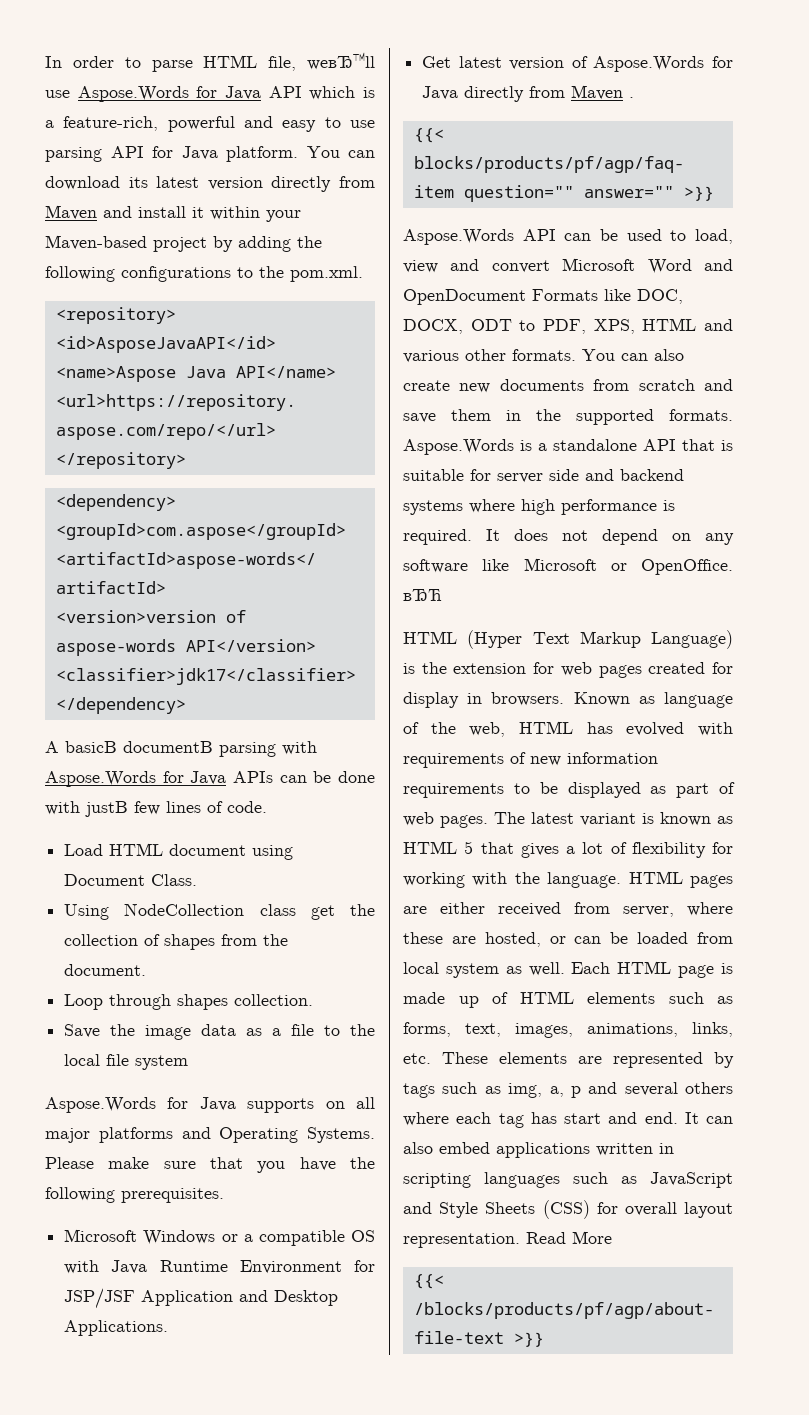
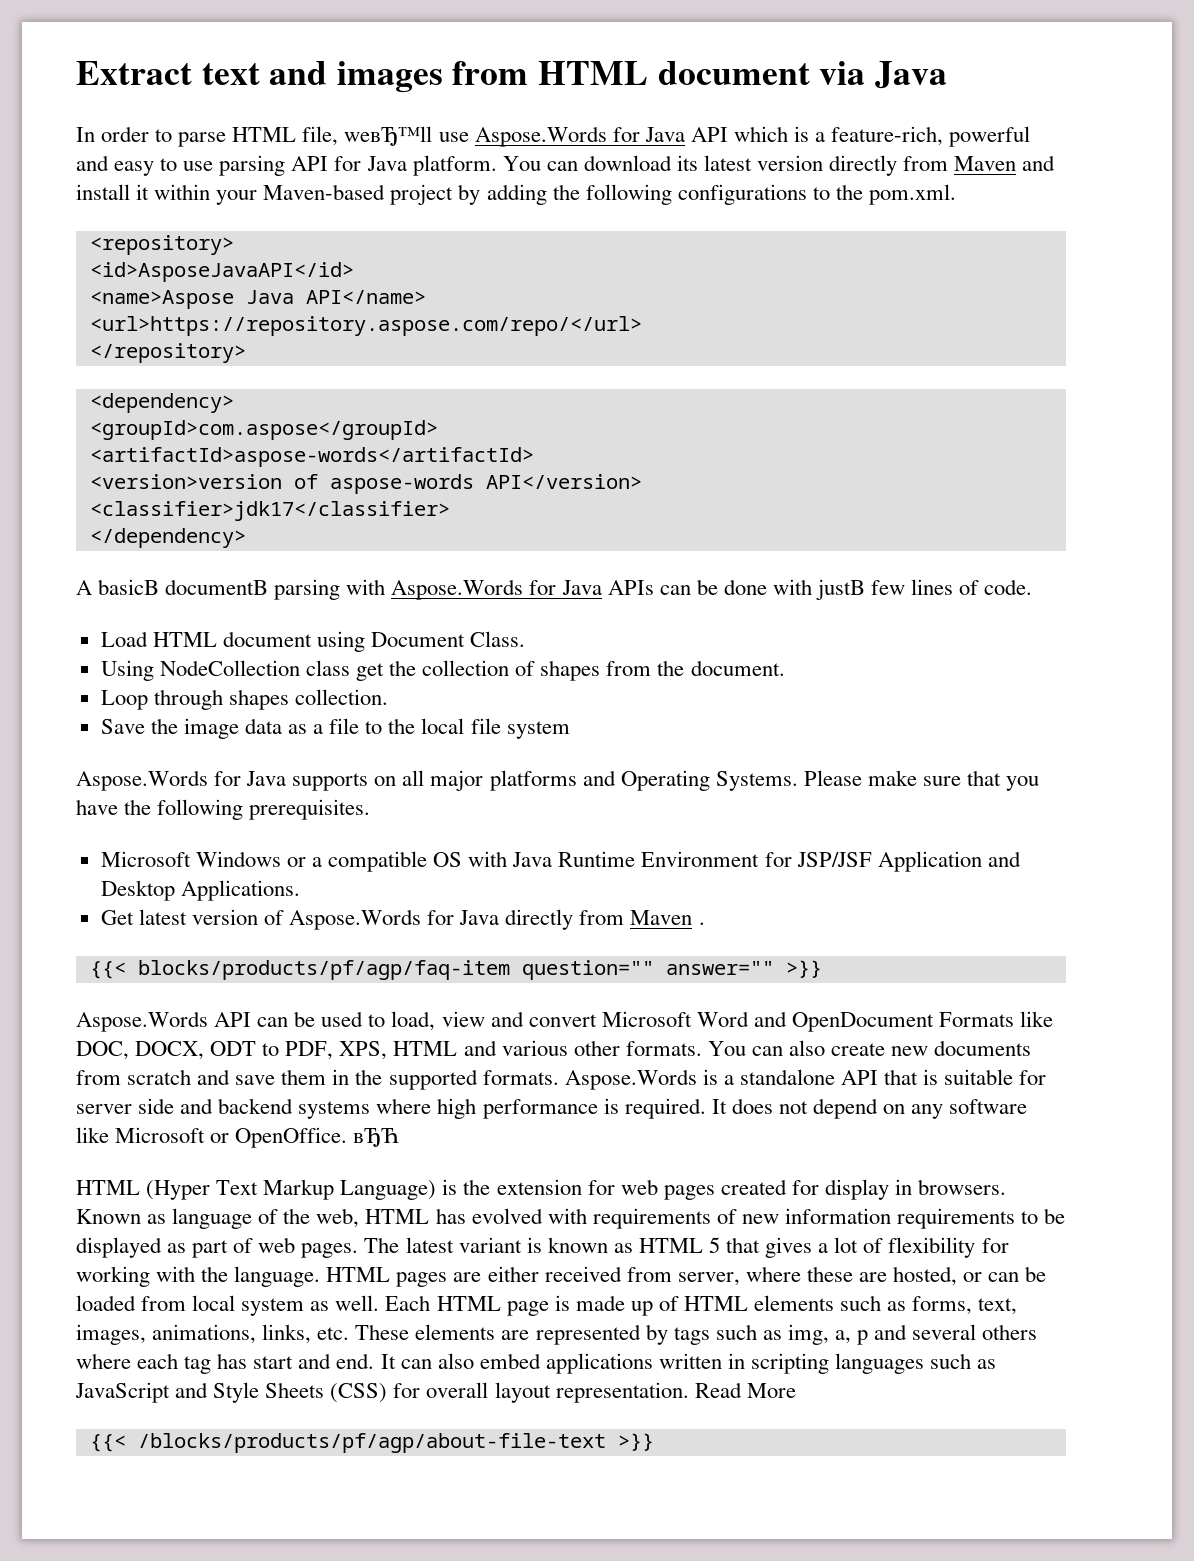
(45, 62) none -> [76,61,947,93] Extract text and images from HTML document via Java //

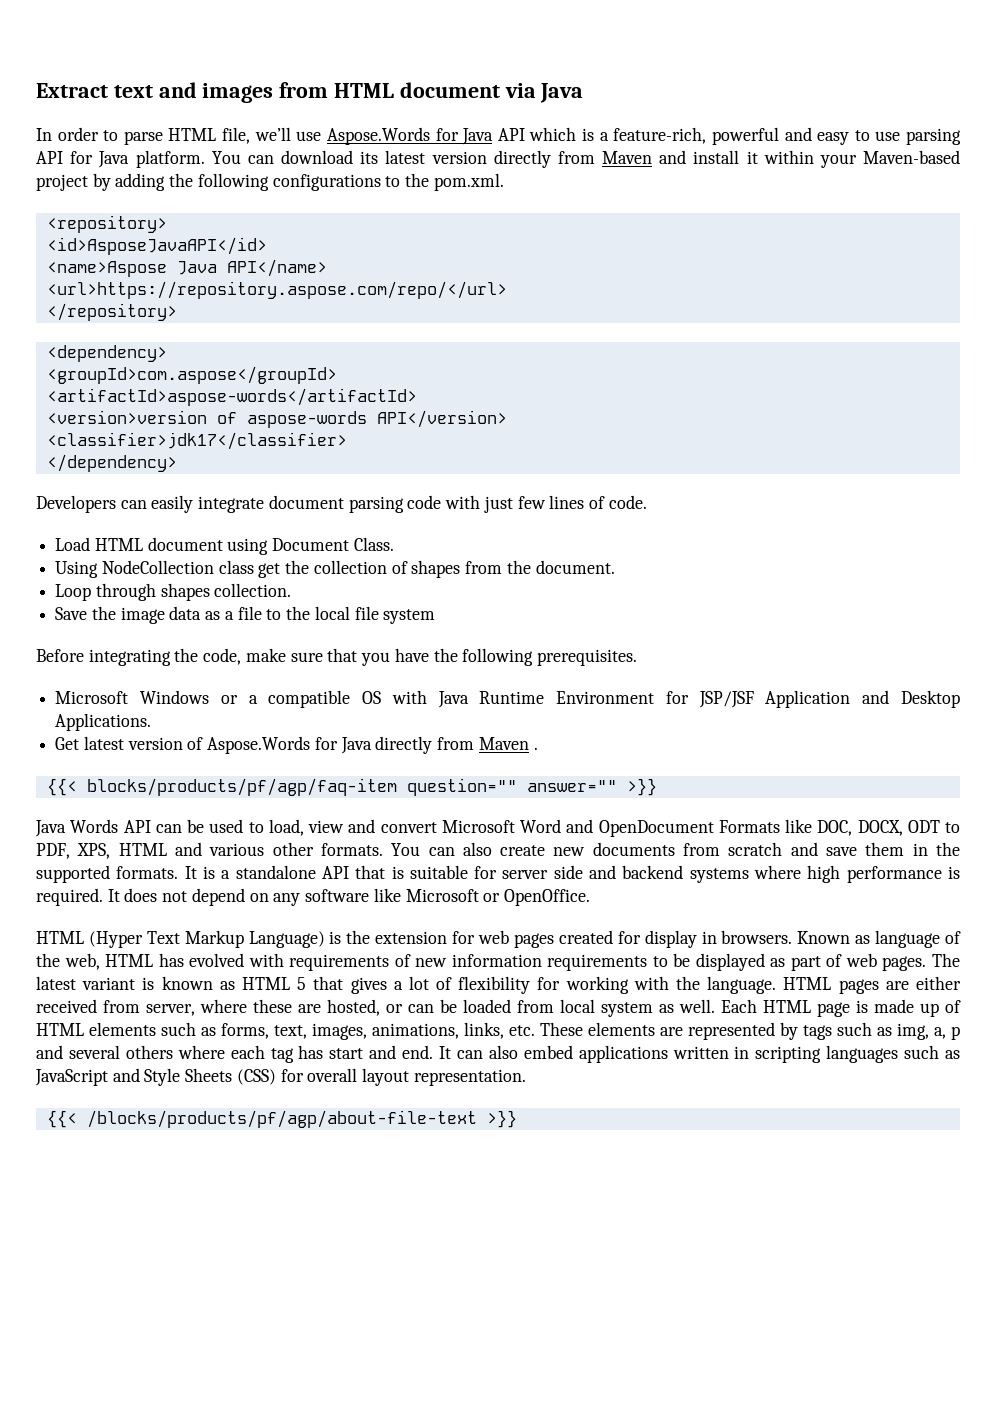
[344,126,433,146] weвЂ™ll -> [254,127,291,141] we’ll
[76,579,865,600] A basicВ documentВ parsing with Aspose.Words for Java APIs can be done with justВ -> [36,495,513,513] Developers can easily integrate document parsing code with just
[76,770,862,791] Aspose.Words for Java supports on all major platforms and Operating Systems. Please -> [36,648,242,666] Before integrating the code,
[76,1011,208,1032] Aspose.Words -> [35,819,119,837] Java Words
[564,1069,697,1090] Aspose.Words -> [184,866,197,879] It
[353,1128,400,1147] вЂЋ -> (590, 897) none
[694,1382,796,1398] Read More -> (526, 1077) none

